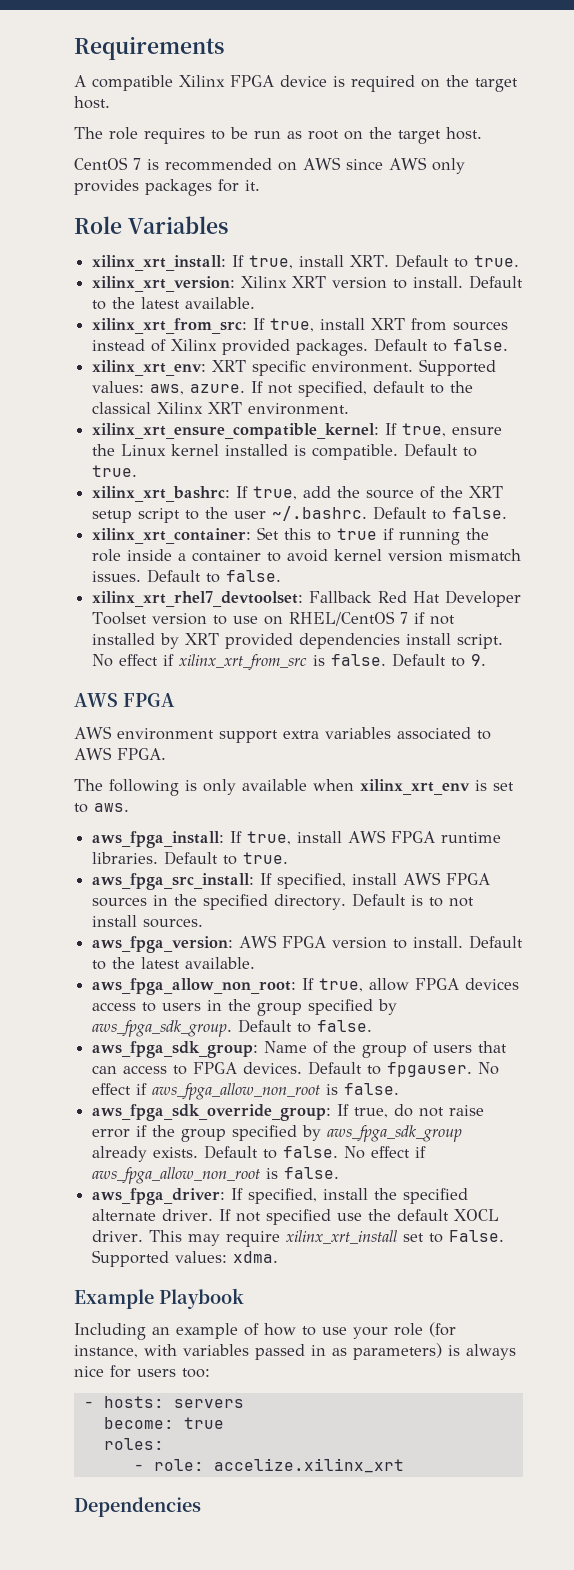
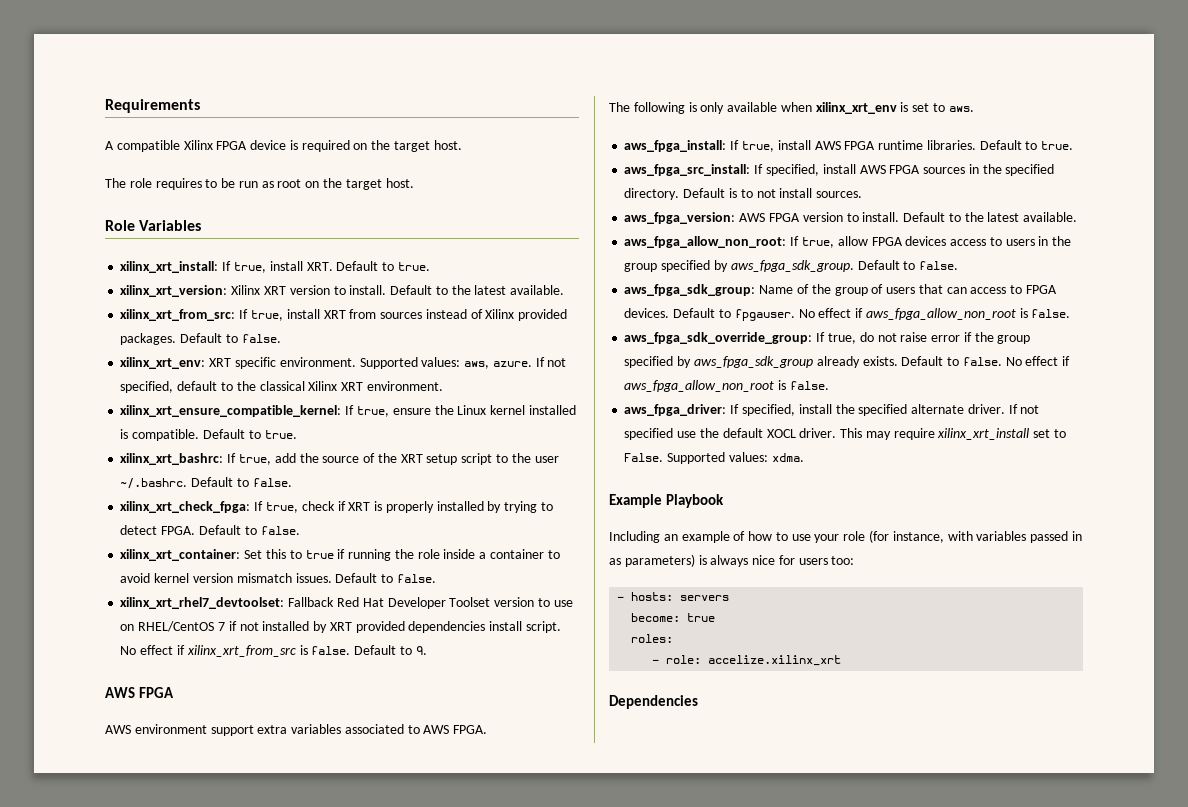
[74,157,465,174] [74,179,260,196] // CentOS 7 is recommended on AWS since AWS only provides packages for it. -> (414, 183) none
(508, 513) none -> [120,501,553,513] [120,525,300,535] // xilinx_xrt_check_fpga: If true, check if XRT is properly installed by trying to detect FPGA. Default to false.

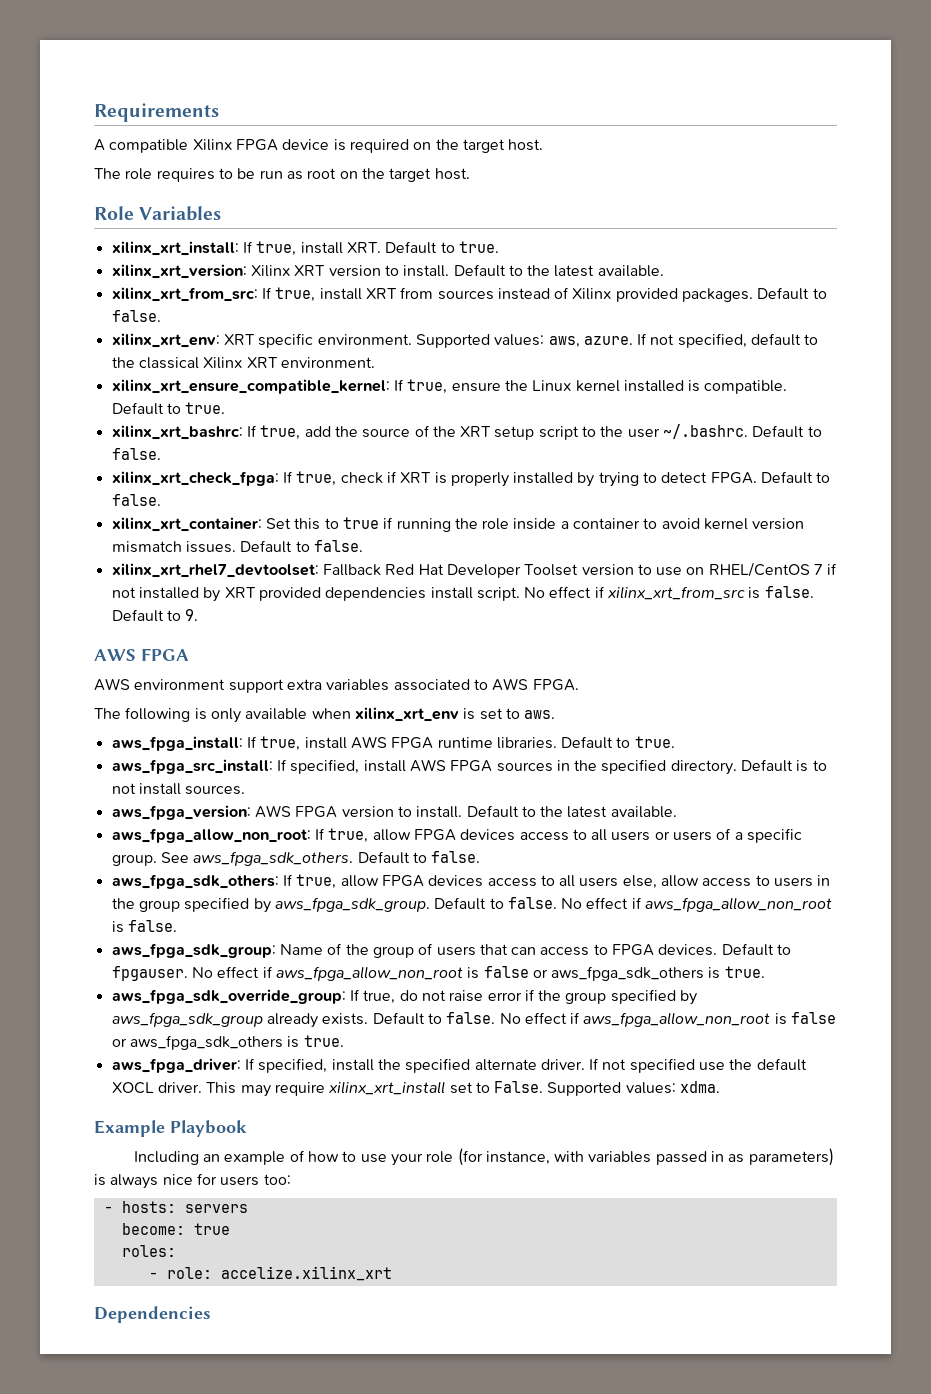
(1002, 241) none -> [591,828,803,843] [111,851,481,866] [111,874,770,889] all users or users of a specific group. See aws_fpga_sdk_others. Default to false. // aws_fpga_sdk_others: If true, allow FPGA devices access to all users else, allow access to
(959, 265) none -> [561,897,833,912] [111,920,177,933] No effect if aws_fpga_allow_non_root is false.
[1031,309,1071,318] false. -> [483,966,765,981] false or aws_fpga_sdk_others is true.
[789,381,829,390] false. -> [791,1012,837,1024] [111,1035,344,1050] false or aws_fpga_sdk_others is true.

